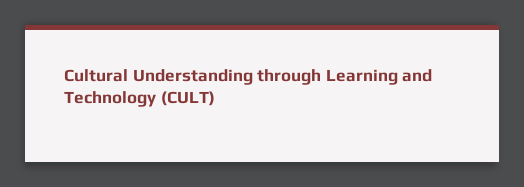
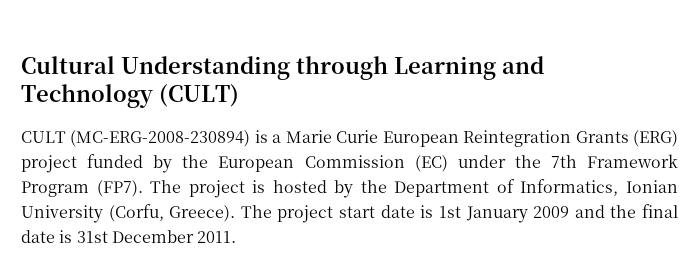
(215, 98) none -> [21,130,679,147] [21,154,679,173] [21,179,678,198] [21,204,679,223] [21,230,237,243] // CULT (MC-ERG-2008-230894) is a Marie Curie European Reintegration Grants (ERG) project funded by the European Commission (EC) under the 7th Framework Program (FP7). The project is hosted by the Department of Informatics, Ionian University (Corfu, Greece). The project start date is 1st January 2009 and the final date is 31st December 2011.

